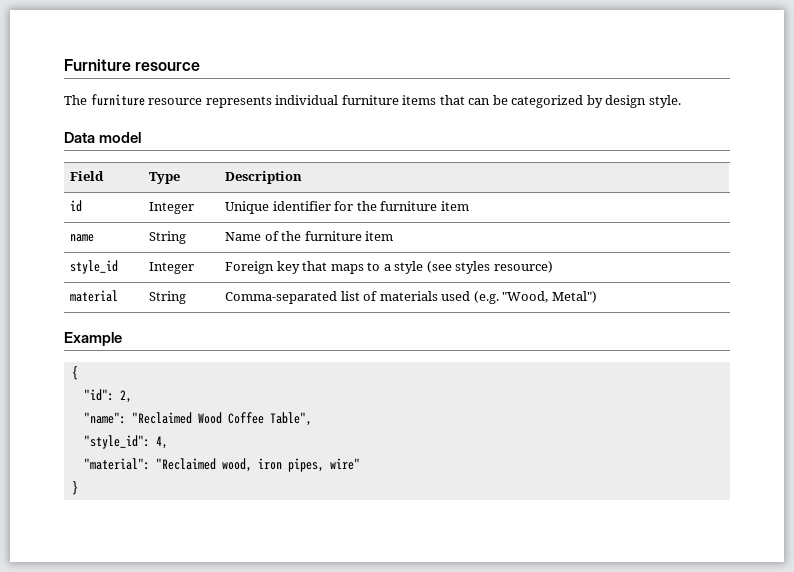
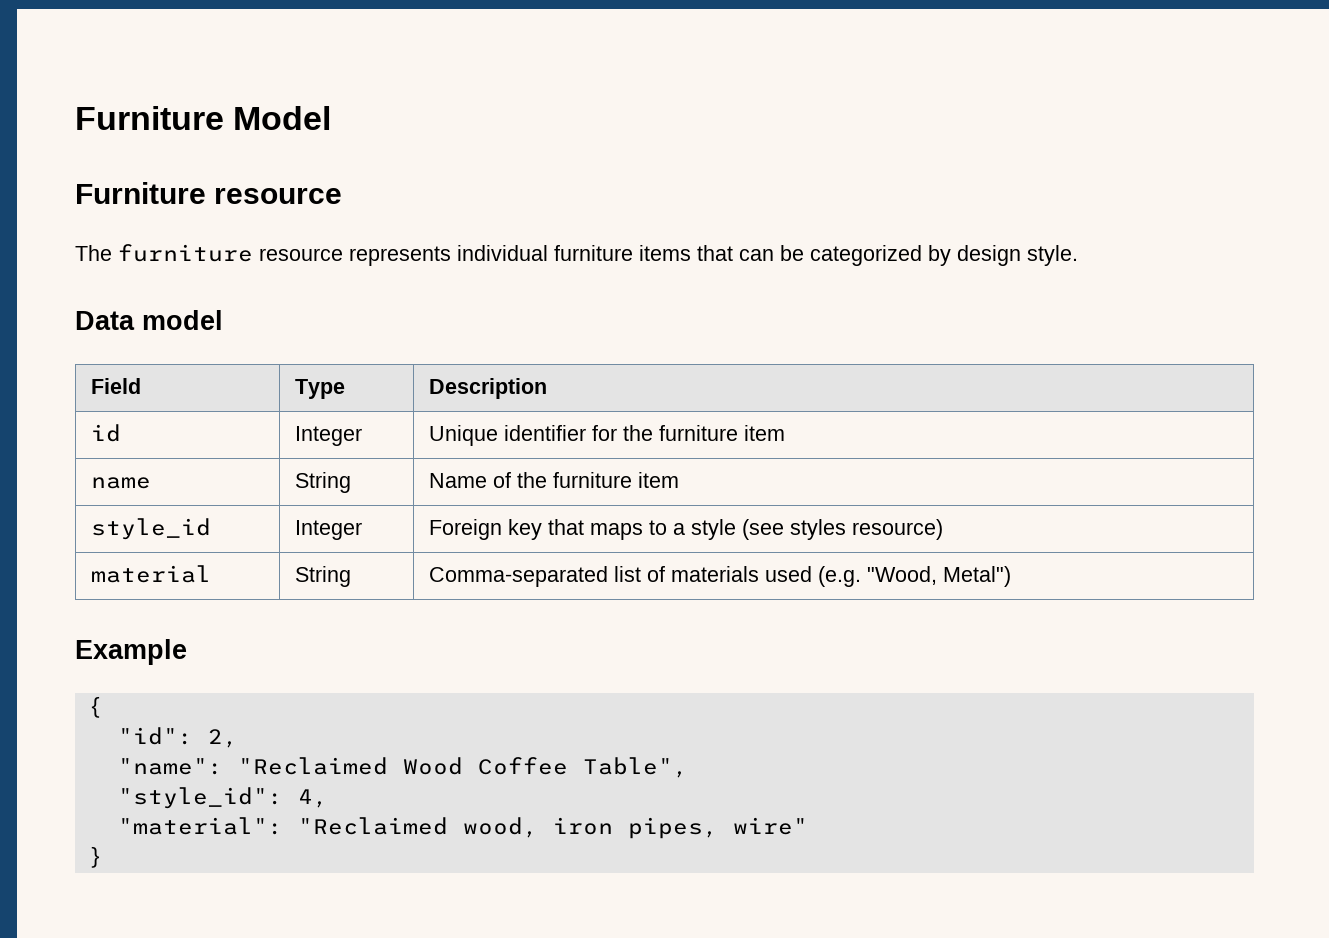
[64,59,131,71] Furniture -> [75,106,332,130] [75,182,206,204] Furniture Model // Furniture

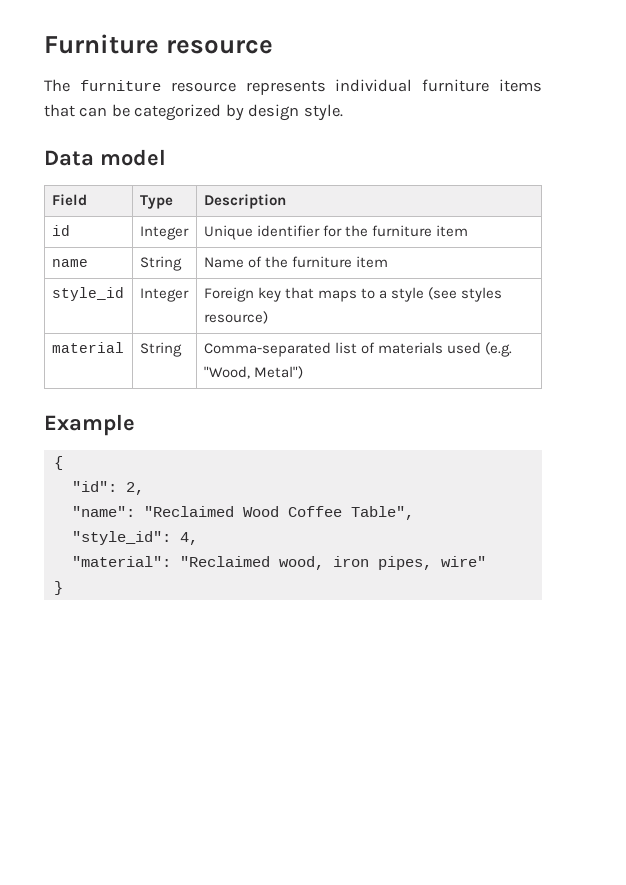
[75,106,332,130] [75,182,206,204] Furniture Model // Furniture -> [44,34,159,54] Furniture

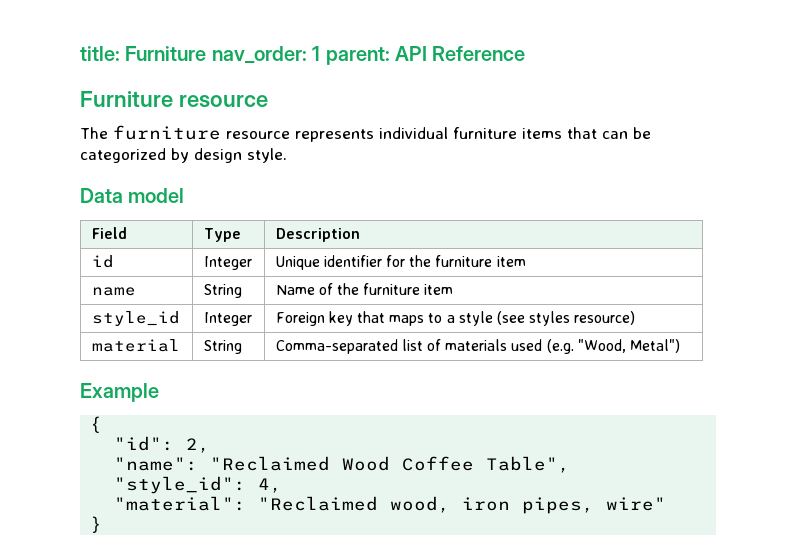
(44, 44) none -> [80,46,526,65] title: Furniture nav_order: 1 parent: API Reference //

